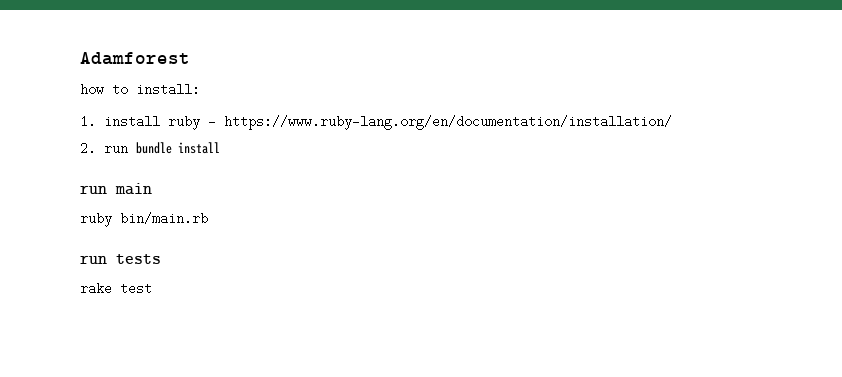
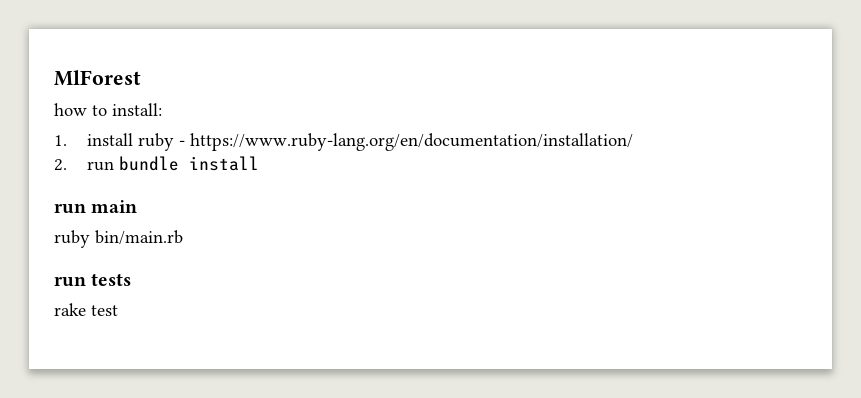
[80,52,190,65] Adamforest -> [54,70,141,86] MlForest

